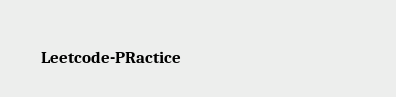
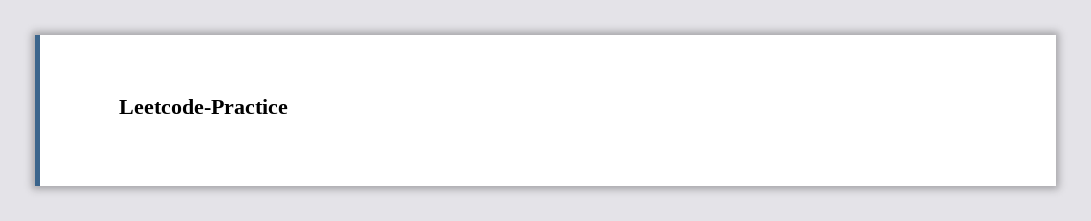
[41,51,181,63] Leetcode-PRactice -> [119,99,288,114] Leetcode-Practice

